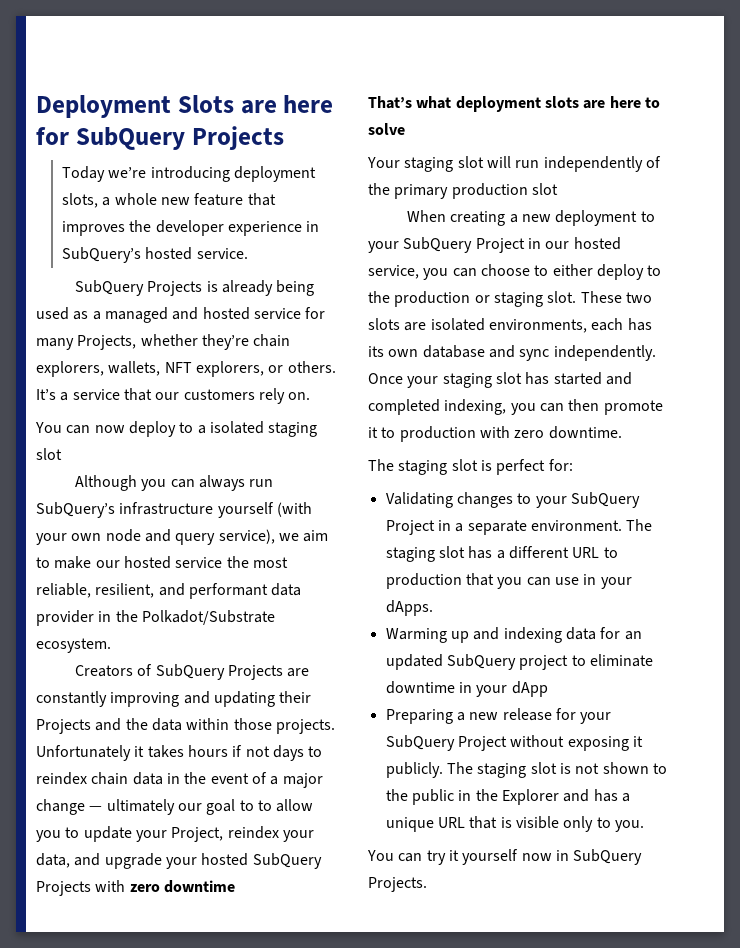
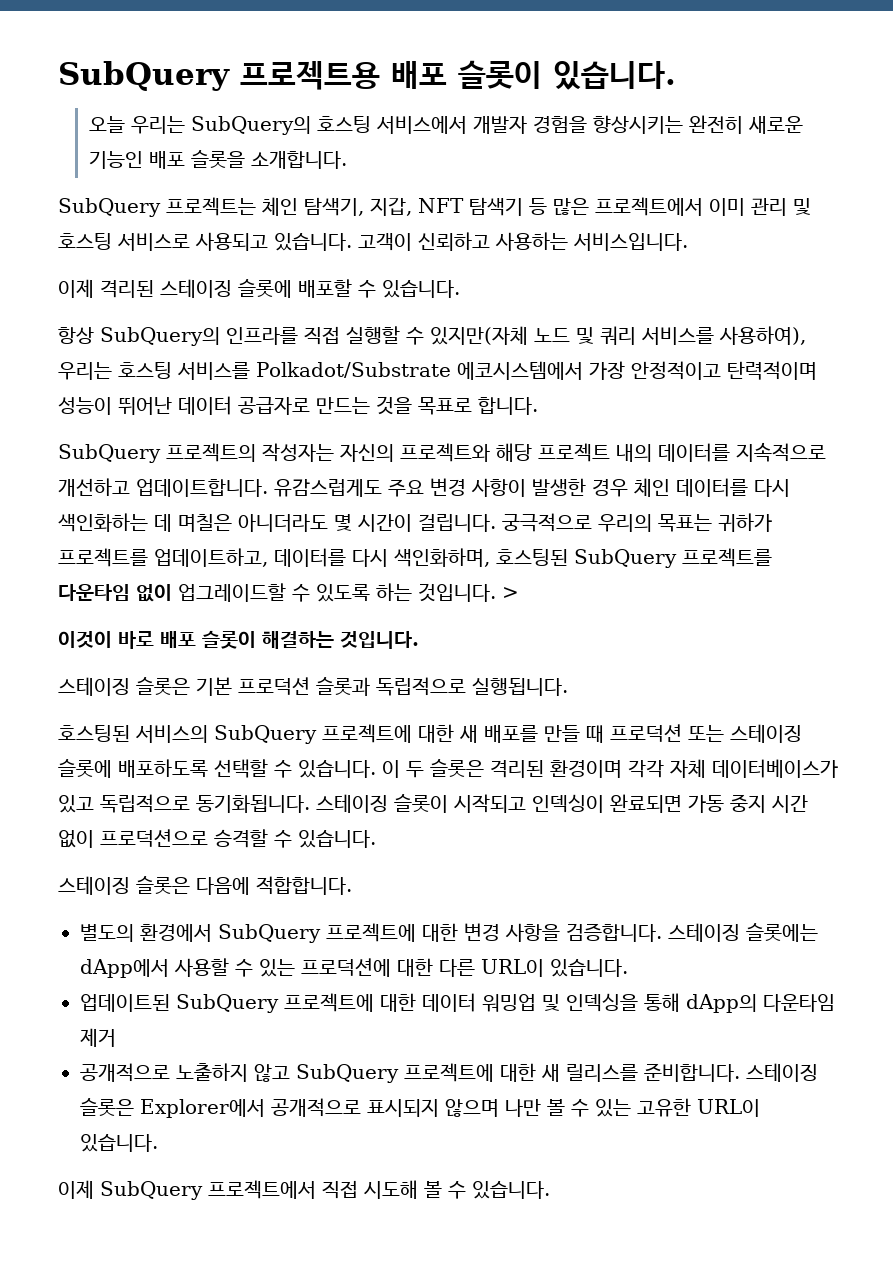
[36,95,334,118] [36,126,284,150] [62,166,317,182] [62,193,276,208] [62,220,320,236] [62,247,248,263] [75,280,315,296] [36,307,326,323] [36,334,291,350] [36,361,336,377] [36,388,311,404] [35,421,318,437] [36,448,62,460] [75,475,274,491] [36,502,312,518] [36,529,329,545] [36,556,288,569] [36,583,302,599] [36,610,275,626] [36,638,111,653] [75,664,310,680] [36,691,312,707] [36,718,335,734] [36,745,323,761] [36,772,323,788] [36,799,314,815] [36,826,314,842] [36,853,322,869] [36,880,235,896] [368,96,660,112] [368,123,405,135] [367,156,661,172] [368,183,558,199] [407,210,655,226] [368,237,621,253] [368,264,662,280] [368,291,652,307] [368,318,652,333] [368,345,656,361] [368,372,632,388] [368,399,663,415] [368,426,622,442] [368,459,573,475] [385,492,640,508] [385,519,653,535] [385,546,618,562] [385,573,632,589] [385,600,433,616] [385,627,642,643] [385,654,653,670] [385,681,548,697] [385,708,612,724] [385,735,643,751] [385,762,667,778] [385,789,630,805] [385,816,644,832] [367,849,643,865] [368,877,427,892] Deployment Slots are here for SubQuery Projects // Today we’re introducing deployment slots, a whole new feature that improves the developer experience in SubQuery’s hosted service. // SubQuery Projects is already being used as a managed and hosted service for many Projects, whether they’re chain explorers, wallets, NFT explorers, or others. It’s a service that our customers rely on. // You can now deploy to a isolated staging slot // Although you can always run SubQuery’s infrastructure yourself (with your own node and query service), we aim to make our hosted service the most reliable, resilient, and performant data provider in the Polkadot/Substrate ecosystem. // Creators of SubQuery Projects are constantly improving and updating their Projects and the data within those projects. Unfortunately it takes hours if not days to reindex chain data in the event of a major change — ultimately our goal to to allow you to update your Project, reindex your data, and upgrade your hosted SubQuery Projects with zero downtime // That’s what deployment slots are here to solve // Your staging slot will run independently of the primary production slot // When creating a new deployment to your SubQuery Project in our hosted service, you can choose to either deploy to the production or staging slot. These two slots are isolated environments, each has its own database and sync independently. Once your staging slot has started and completed indexing, you can then promote it to production with zero downtime. // The staging slot is perfect for: // Validating changes to your SubQuery Project in a separate environment. The staging slot has a different URL to production that you can use in your dApps. // Warming up and indexing data for an updated SubQuery project to eliminate downtime in your dApp // Preparing a new release for your SubQuery Project without exposing it publicly. The staging slot is not shown to the public in the Explorer and has a unique URL that is visible only to you. // You can try it yourself now in SubQuery Projects. -> [58,60,676,91] [89,115,804,135] [89,150,348,169] [58,197,811,217] [58,232,688,251] [58,279,460,298] [58,326,806,346] [58,361,817,380] [58,396,538,415] [58,442,826,463] [58,478,790,497] [58,513,772,532] [58,548,772,568] [58,583,519,602] [58,630,419,649] [58,677,568,696] [58,724,802,744] [58,759,838,778] [58,794,808,813] [58,829,376,848] [58,876,352,895] [80,923,818,943] [80,958,628,978] [80,993,835,1013] [80,1028,116,1047] [80,1063,818,1083] [80,1098,760,1118] [80,1134,158,1152] [58,1180,550,1200] SubQuery 프로젝트용 배포 슬롯이 있습니다. // 오늘 우리는 SubQuery의 호스팅 서비스에서 개발자 경험을 향상시키는 완전히 새로운 기능인 배포 슬롯을 소개합니다. // SubQuery 프로젝트는 체인 탐색기, 지갑, NFT 탐색기 등 많은 프로젝트에서 이미 관리 및 호스팅 서비스로 사용되고 있습니다. 고객이 신뢰하고 사용하는 서비스입니다. // 이제 격리된 스테이징 슬롯에 배포할 수 있습니다. // 항상 SubQuery의 인프라를 직접 실행할 수 있지만(자체 노드 및 쿼리 서비스를 사용하여), 우리는 호스팅 서비스를 Polkadot/Substrate 에코시스템에서 가장 안정적이고 탄력적이며 성능이 뛰어난 데이터 공급자로 만드는 것을 목표로 합니다. // SubQuery 프로젝트의 작성자는 자신의 프로젝트와 해당 프로젝트 내의 데이터를 지속적으로 개선하고 업데이트합니다. 유감스럽게도 주요 변경 사항이 발생한 경우 체인 데이터를 다시 색인화하는 데 며칠은 아니더라도 몇 시간이 걸립니다. 궁극적으로 우리의 목표는 귀하가 프로젝트를 업데이트하고, 데이터를 다시 색인화하며, 호스팅된 SubQuery 프로젝트를 다운타임 없이 업그레이드할 수 있도록 하는 것입니다. > // 이것이 바로 배포 슬롯이 해결하는 것입니다. // 스테이징 슬롯은 기본 프로덕션 슬롯과 독립적으로 실행됩니다. // 호스팅된 서비스의 SubQuery 프로젝트에 대한 새 배포를 만들 때 프로덕션 또는 스테이징 슬롯에 배포하도록 선택할 수 있습니다. 이 두 슬롯은 격리된 환경이며 각각 자체 데이터베이스가 있고 독립적으로 동기화됩니다. 스테이징 슬롯이 시작되고 인덱싱이 완료되면 가동 중지 시간 없이 프로덕션으로 승격할 수 있습니다. // 스테이징 슬롯은 다음에 적합합니다. // 별도의 환경에서 SubQuery 프로젝트에 대한 변경 사항을 검증합니다. 스테이징 슬롯에는 dApp에서 사용할 수 있는 프로덕션에 대한 다른 URL이 있습니다. // 업데이트된 SubQuery 프로젝트에 대한 데이터 워밍업 및 인덱싱을 통해 dApp의 다운타임 제거 // 공개적으로 노출하지 않고 SubQuery 프로젝트에 대한 새 릴리스를 준비합니다. 스테이징 슬롯은 Explorer에서 공개적으로 표시되지 않으며 나만 볼 수 있는 고유한 URL이 있습니다. // 이제 SubQuery 프로젝트에서 직접 시도해 볼 수 있습니다.

